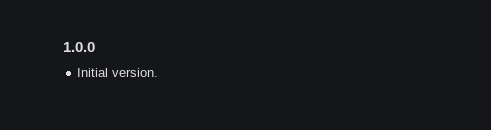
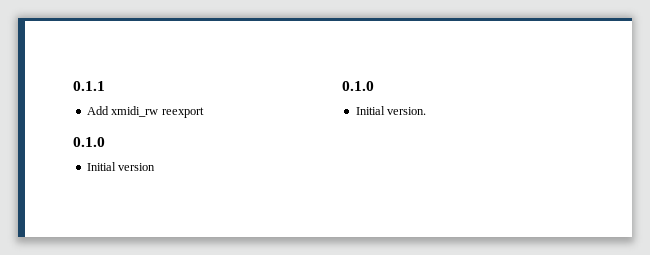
[63,42,95,52] 1.0.0 -> [73,81,105,91] [86,106,204,118] [73,137,105,147] [86,162,156,171] [342,81,374,91] 0.1.1 // Add xmidi_rw reexport // 0.1.0 // Initial version // 0.1.0

